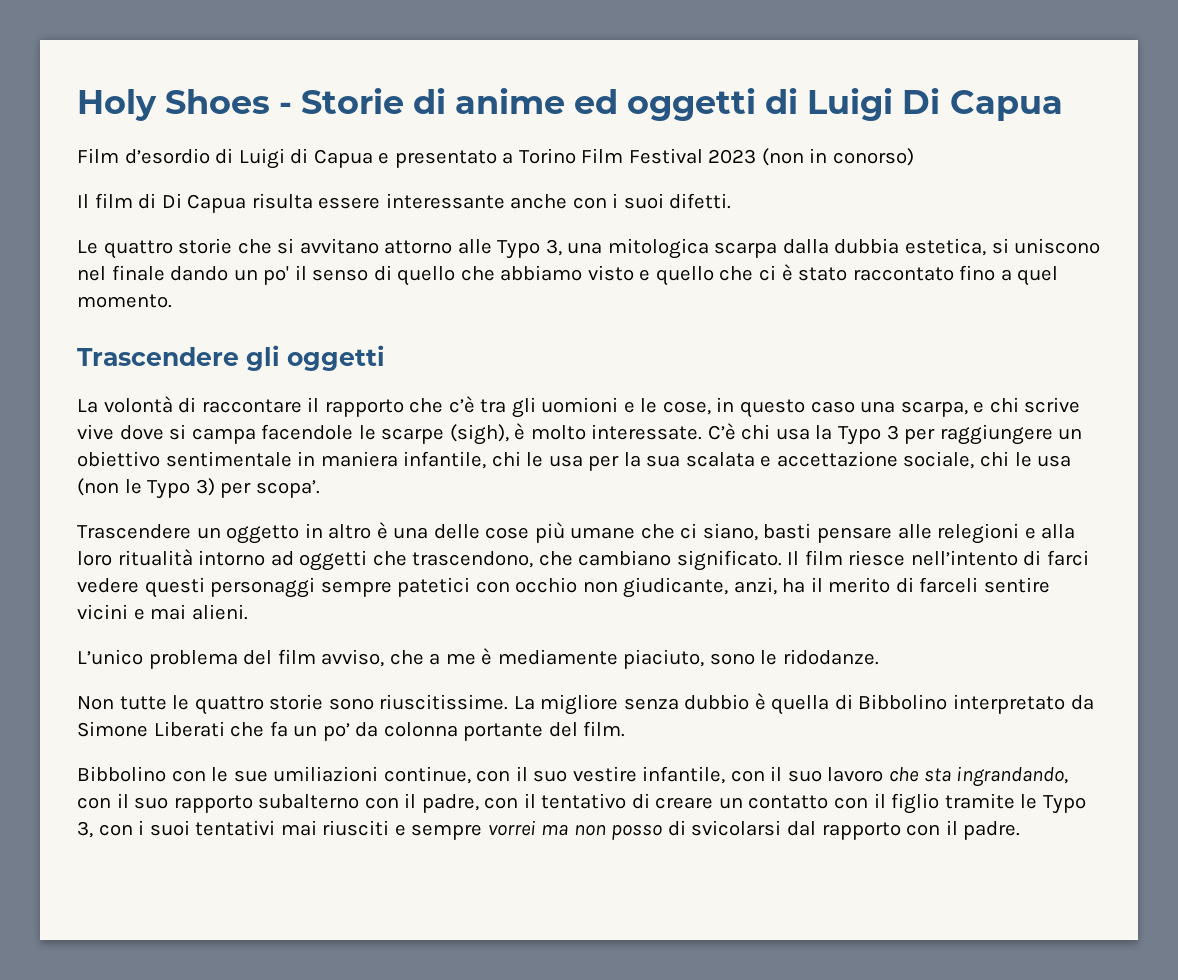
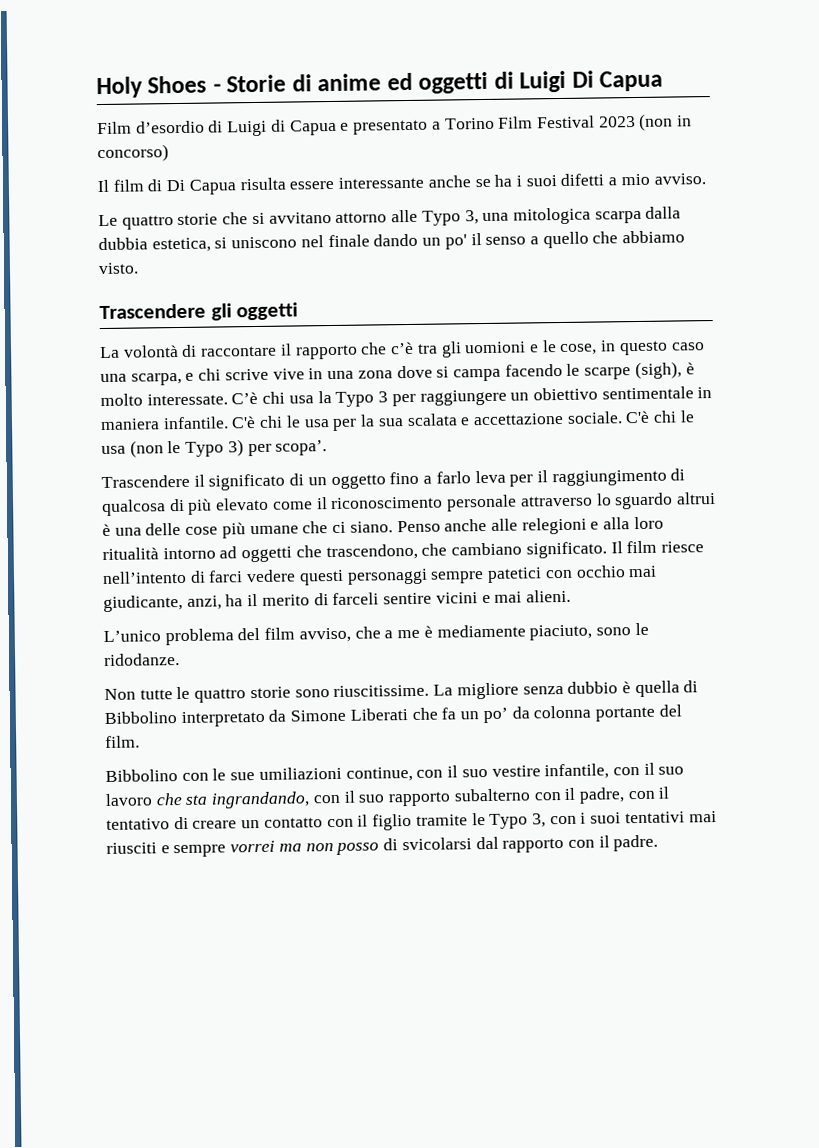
[833,148,915,166] conorso) -> [97,144,169,163] concorso)
[572,193,732,209] con i suoi difetti. -> [474,173,706,188] se ha i suoi difetti a mio avviso.
[373,265,392,281] di -> [529,236,539,245] a
[587,264,1059,286] [77,294,172,308] visto e quello che ci è stato raccontato fino a quel momento. -> [98,262,139,275] visto.
(114, 432) none -> [308,368,393,380] in una zona
[261,424,354,440] facendole -> [504,363,563,377] facendo
[403,451,487,469] infantile, -> [162,415,257,430] infantile. C'è
[903,451,975,469] sociale, -> [566,410,651,424] sociale. C'è
[196,523,372,544] un oggetto in altro -> [193,468,686,491] [102,491,716,517] il significato di un oggetto fino a farlo leva per il raggiungimento di qualcosa di più elevato come il riconoscimento personale attraverso lo sguardo altrui
[702,523,893,543] siano, basti pensare -> [349,518,488,533] siano. Penso anche
[582,581,618,593] non -> [628,565,658,578] mai

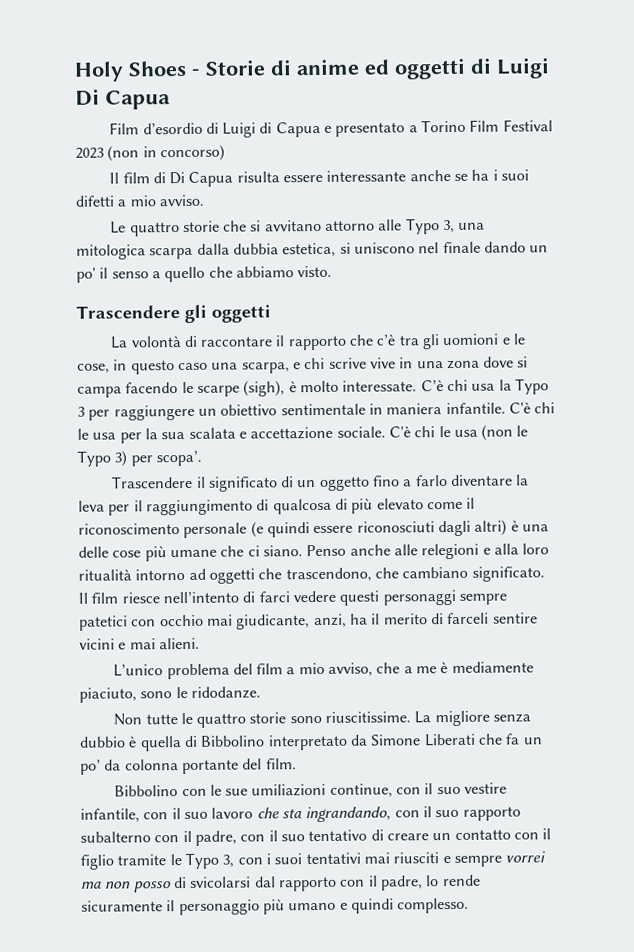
(471, 477) none -> [450,474,530,486] diventare la
[519,491,716,510] attraverso lo sguardo altrui -> [250,519,508,538] (e quindi essere riconosciuti dagli altri)
(296, 633) none -> [286,662,325,675] a mio
(670, 792) none -> [280,834,305,842] suo
[613,834,659,852] padre. -> [380,874,481,891] [81,897,470,916] padre, lo rende sicuramente il personaggio più umano e quindi complesso.

